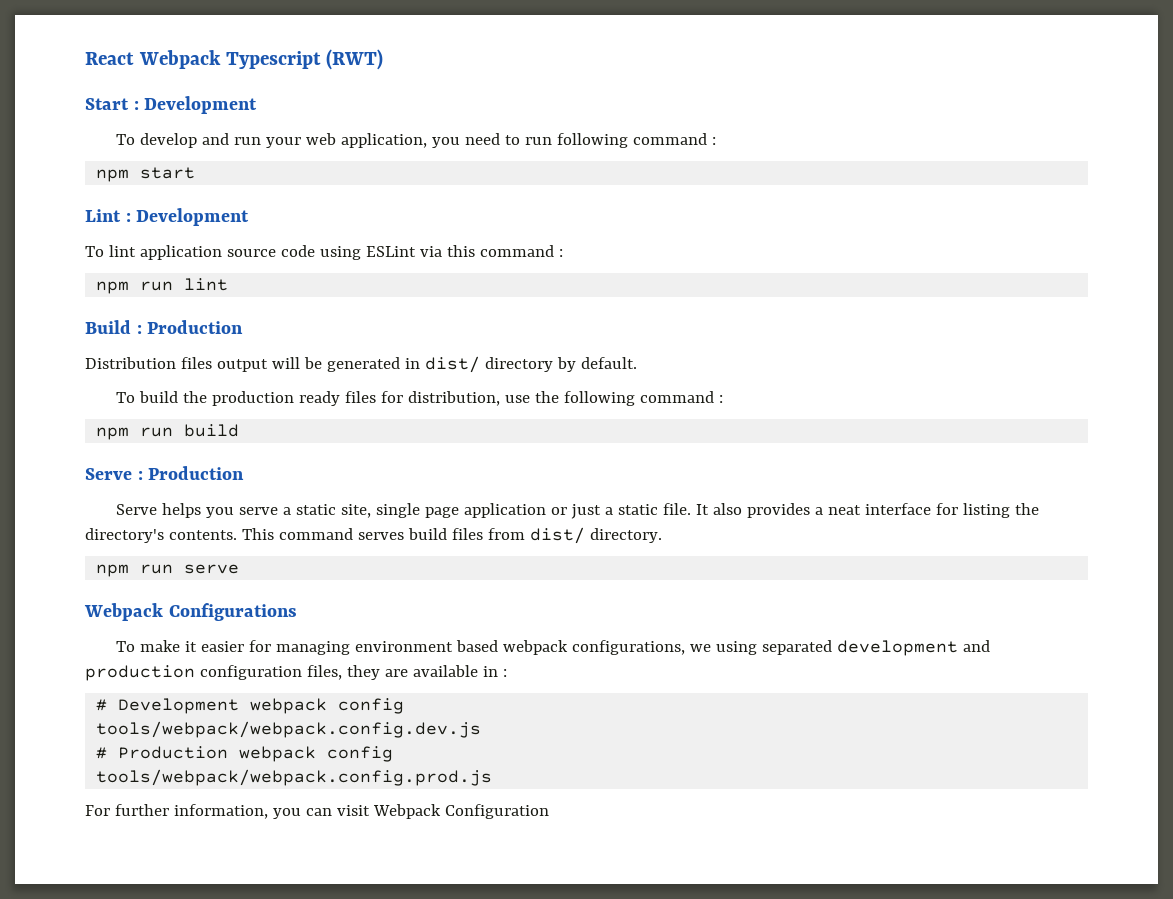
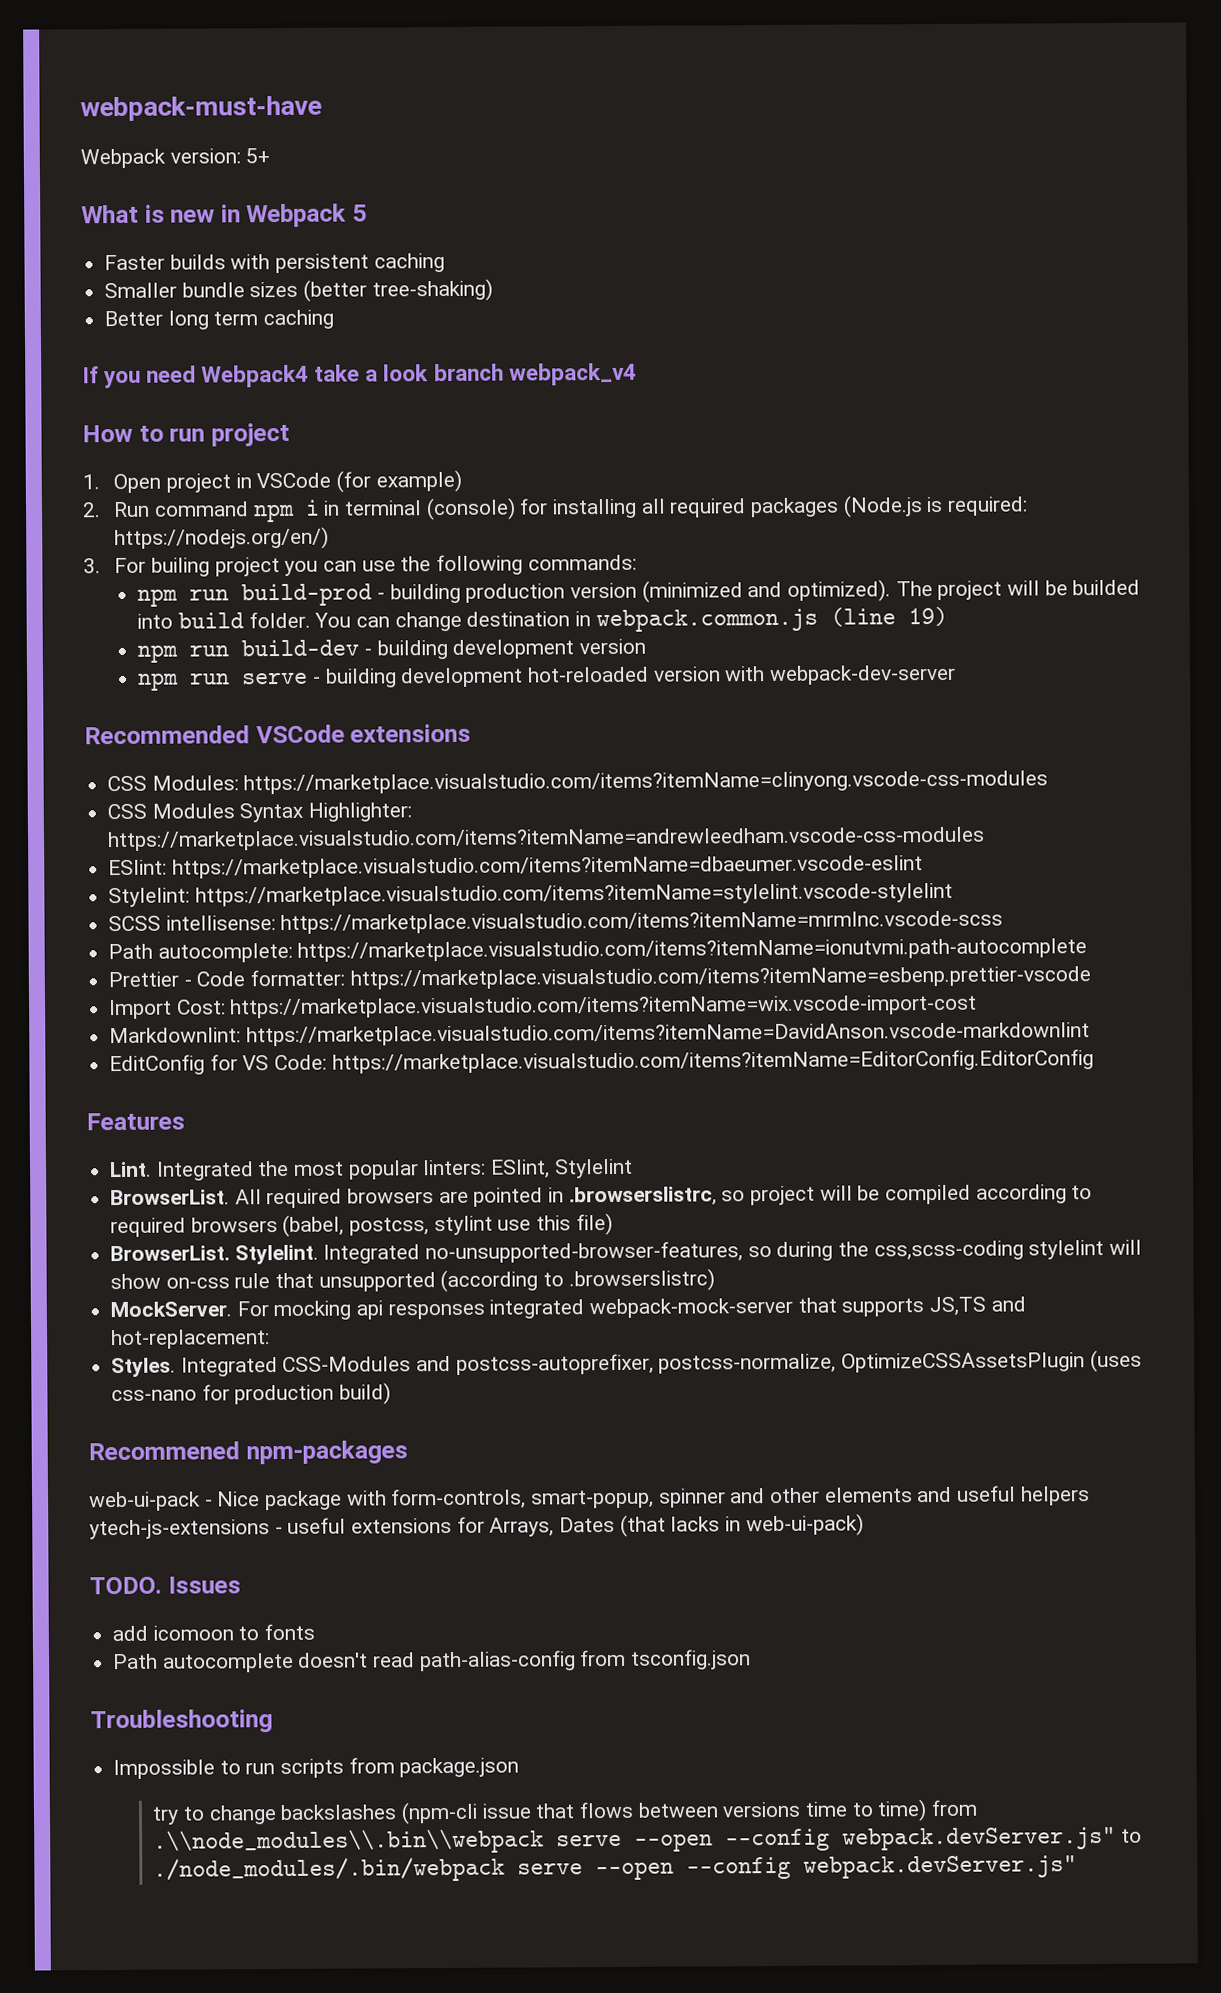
[85,49,384,70] [85,96,258,114] [116,133,717,148] [96,167,196,182] [85,208,250,226] [85,245,563,260] [96,278,229,294] [85,320,244,334] [85,356,637,373] [116,391,724,406] [96,424,240,440] [85,466,245,480] [116,503,1040,519] [85,527,662,544] [96,564,240,577] [84,603,297,621] [116,640,991,656] [85,665,507,681] [96,698,405,714] [96,721,482,738] [96,746,394,762] [96,769,493,786] [85,804,549,819] React Webpack Typescript (RWT) // Start : Development // To develop and run your web application, you need to run following command : // npm start // Lint : Development // To lint application source code using ESLint via this command : // npm run lint // Build : Production // Distribution files output will be generated in dist/ directory by default. // To build the production ready files for distribution, use the following command : // npm run build // Serve : Production // Serve helps you serve a static site, single page application or just a static file. It also provides a neat interface for listing the directory's contents. This command serves build files from dist/ directory. // npm run serve // Webpack Configurations // To make it easier for managing environment based webpack configurations, we using separated development and production configuration files, they are available in : // # Development webpack config // tools/webpack/webpack.config.dev.js // # Production webpack config // tools/webpack/webpack.config.prod.js // For further information, you can visit Webpack Configuration -> [80,95,322,122] [80,148,271,169] [81,203,368,228] [104,253,445,274] [104,278,493,302] [104,309,335,330] [82,362,637,389] [82,422,290,447] [82,469,462,494] [82,495,1028,523] [114,526,330,551] [83,554,637,577] [137,579,1141,607] [137,606,948,633] [137,638,646,663] [138,664,956,691] [84,723,472,745] [107,770,1049,795] [107,802,413,823] [107,826,986,852] [108,855,923,879] [108,882,953,908] [108,910,1004,935] [108,938,1088,963] [108,966,1091,990] [109,994,978,1020] [109,1022,1090,1047] [109,1049,1094,1076] [86,1112,185,1131] [110,1158,633,1181] [110,1184,1093,1209] [110,1212,613,1238] [110,1239,1143,1265] [110,1268,715,1293] [110,1296,1026,1321] [111,1329,271,1350] [111,1349,1142,1378] [111,1382,392,1405] [88,1440,408,1465] [89,1485,1090,1512] [89,1513,864,1540] [89,1576,241,1595] [112,1623,316,1642] [113,1649,752,1673] [90,1709,273,1734] [113,1757,520,1780] [152,1799,979,1825] [153,1826,1142,1855] [153,1855,1078,1883] webpack-must-have // Webpack version: 5+ // What is new in Webpack 5 // Faster builds with persistent caching // Smaller bundle sizes (better tree-shaking) // Better long term caching // If you need Webpack4 take a look branch webpack_v4 // How to run project // 1. Open project in VSCode (for example) // 2. Run command npm i in terminal (console) for installing all required packages (Node.js is required: https://nodejs.org/en/) // 3. For builing project you can use the following commands: // npm run build-prod - building production version (minimized and optimized). The project will be builded into build folder. You can change destination in webpack.common.js (line 19) // npm run build-dev - building development version // npm run serve - building development hot-reloaded version with webpack-dev-server // Recommended VSCode extensions // CSS Modules: https://marketplace.visualstudio.com/items?itemName=clinyong.vscode-css-modules // CSS Modules Syntax Highlighter: https://marketplace.visualstudio.com/items?itemName=andrewleedham.vscode-css-modules // ESlint: https://marketplace.visualstudio.com/items?itemName=dbaeumer.vscode-eslint // Stylelint: https://marketplace.visualstudio.com/items?itemName=stylelint.vscode-stylelint // SCSS intellisense: https://marketplace.visualstudio.com/items?itemName=mrmlnc.vscode-scss // Path autocomplete: https://marketplace.visualstudio.com/items?itemName=ionutvmi.path-autocomplete // Prettier - Code formatter: https://marketplace.visualstudio.com/items?itemName=esbenp.prettier-vscode // Import Cost: https://marketplace.visualstudio.com/items?itemName=wix.vscode-import-cost // Markdownlint: https://marketplace.visualstudio.com/items?itemName=DavidAnson.vscode-markdownlint // EditConfig for VS Code: https://marketplace.visualstudio.com/items?itemName=EditorConfig.EditorConfig // Features // Lint. Integrated the most popular linters: ESlint, Stylelint // BrowserList. All required browsers are pointed in .browserslistrc, so project will be compiled according to required browsers (babel, postcss, stylint use this file) // BrowserList. Stylelint. Integrated no-unsupported-browser-features, so during the css,scss-coding stylelint will show on-css rule that unsupported (according to .browserslistrc) // MockServer. For mocking api responses integrated webpack-mock-server that supports JS,TS and hot-replacement: // Styles. Integrated CSS-Modules and postcss-autoprefixer, postcss-normalize, OptimizeCSSAssetsPlugin (uses css-nano for production build) // Recommened npm-packages // web-ui-pack - Nice package with form-controls, smart-popup, spinner and other elements and useful helpers ytech-js-extensions - useful extensions for Arrays, Dates (that lacks in web-ui-pack) // TODO. Issues // add icomoon to fonts // Path autocomplete doesn't read path-alias-config from tsconfig.json // Troubleshooting // Impossible to run scripts from package.json // try to change backslashes (npm-cli issue that flows between versions time to time) from .\\node_modules\\.bin\\webpack serve --open --config webpack.devServer.js" to ./node_modules/.bin/webpack serve --open --config webpack.devServer.js"

